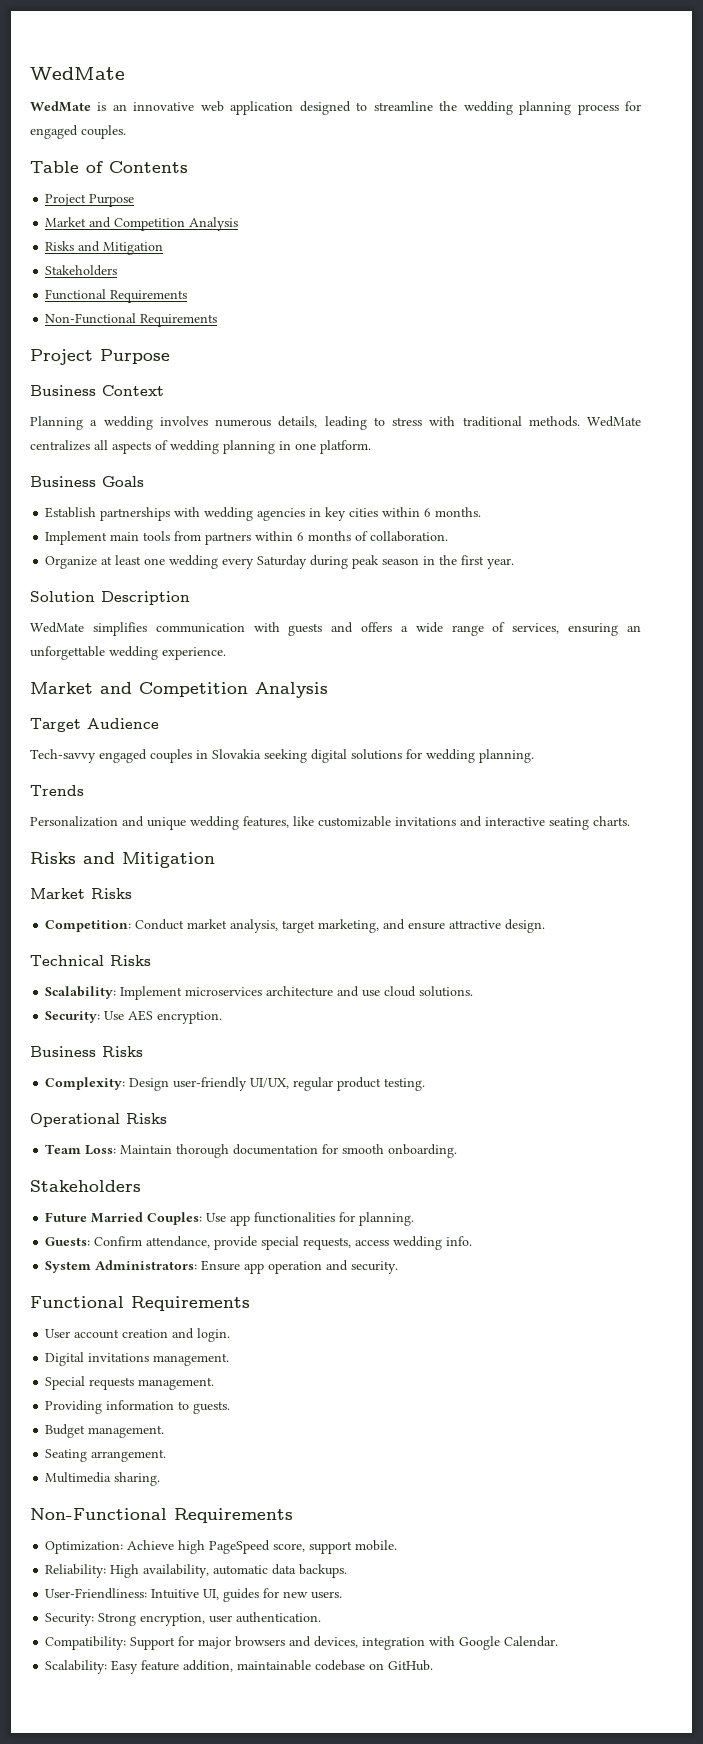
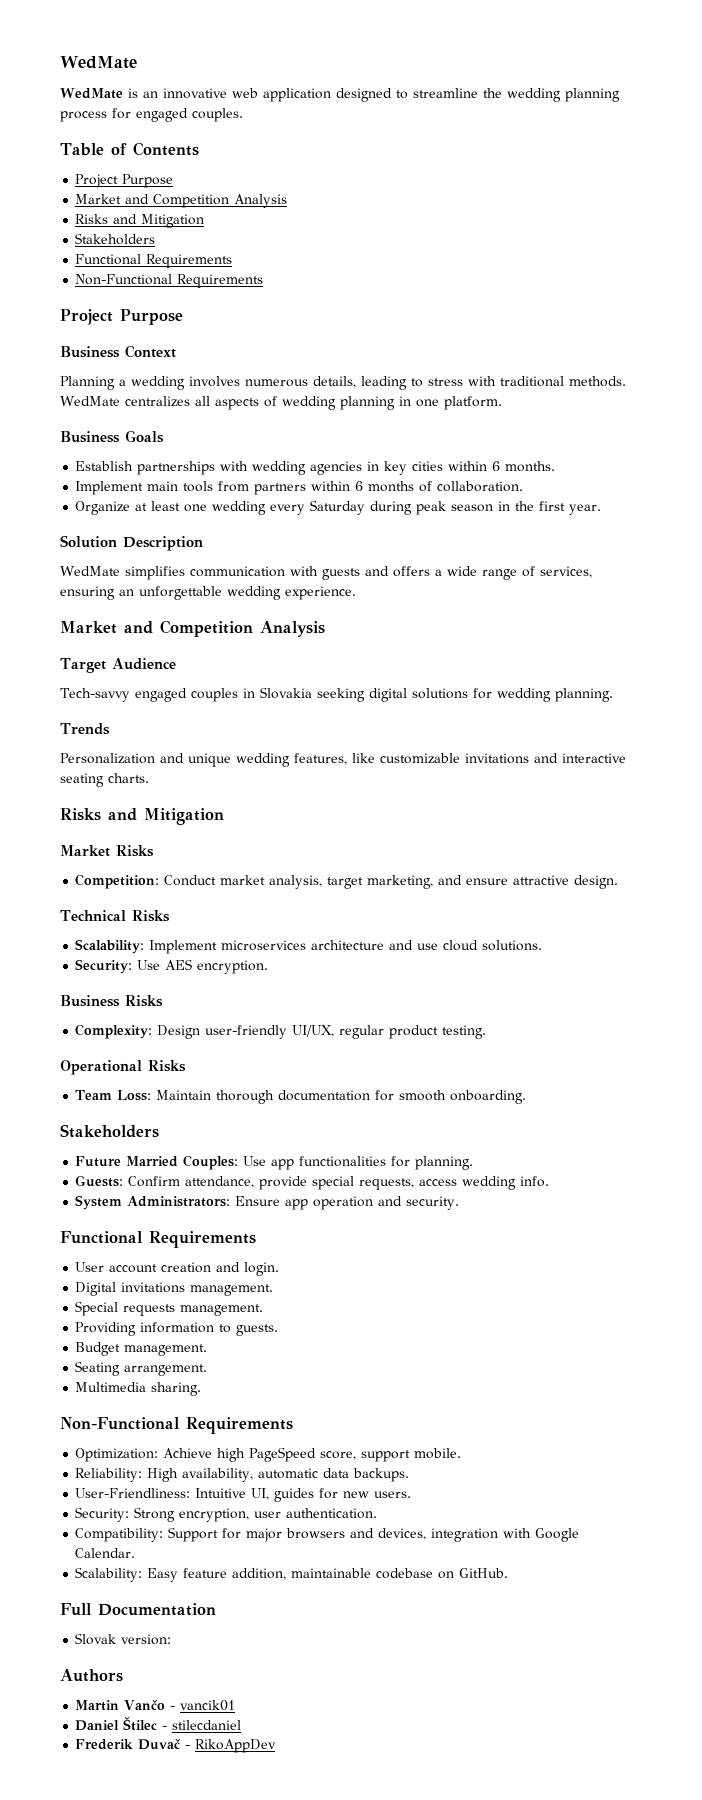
(434, 1665) none -> [60,1603,216,1616] [75,1633,172,1645] [60,1669,123,1682] [75,1700,236,1711] [75,1717,242,1731] [75,1739,277,1753] // Full Documentation // Slovak version: // Authors // Martin Vančo - vancik01 // Daniel Štilec - stilecdaniel // Frederik Duvač - RikoAppDev

